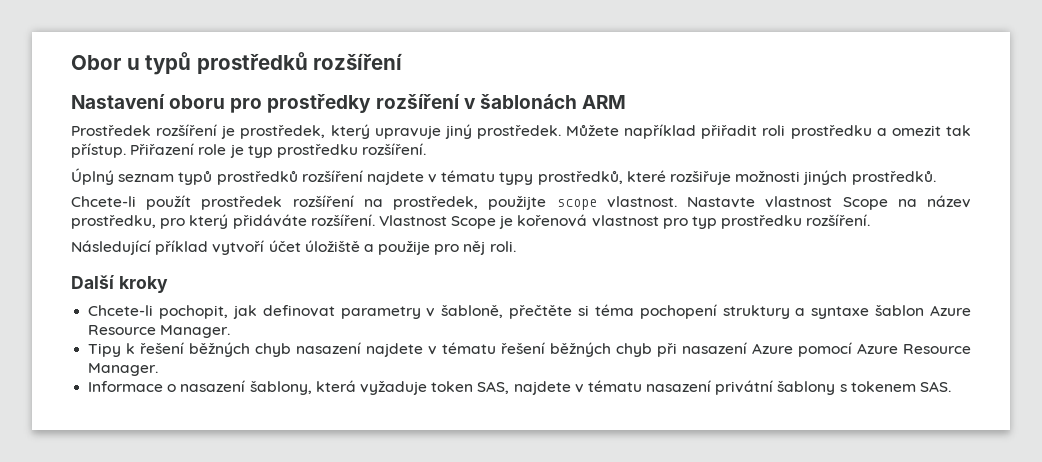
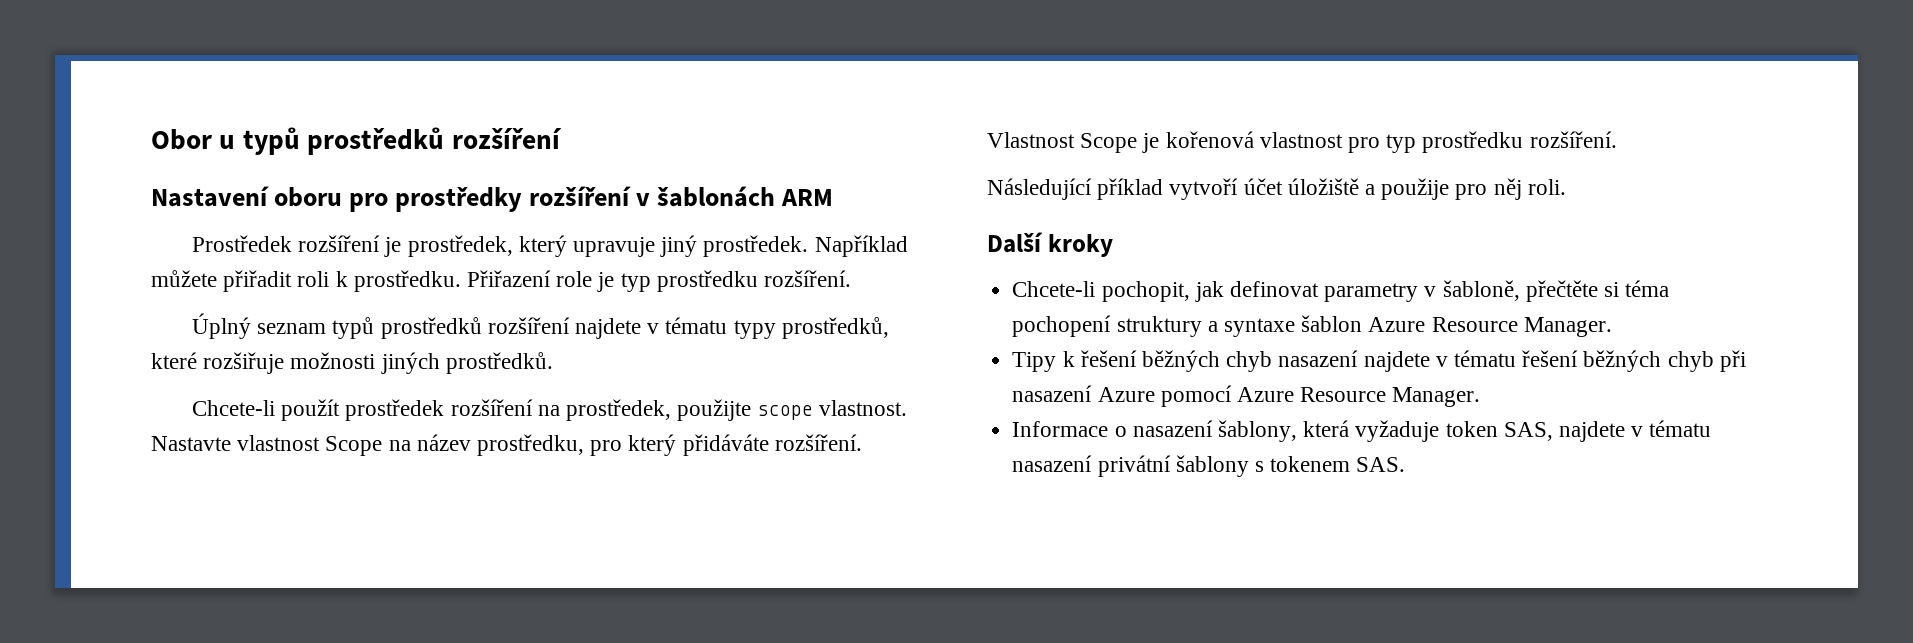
[566,124,971,139] [71,143,126,158] Můžete například přiřadit roli prostředku a omezit tak přístup. -> [814,235,908,257] [151,270,461,292] Například můžete přiřadit roli k prostředku.

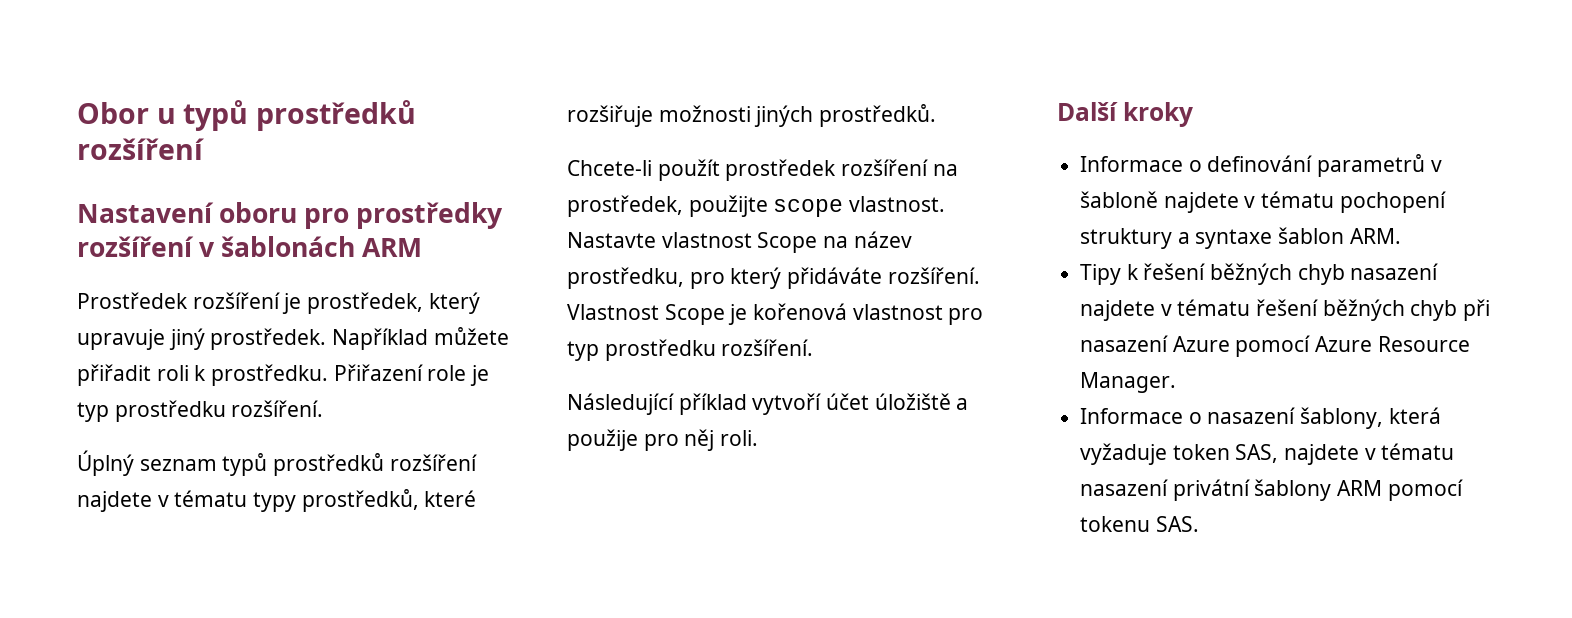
[1012,280,1670,302] Chcete-li pochopit, jak definovat parametry v šabloně, přečtěte si téma -> [1080,154,1442,177] [1080,191,1335,213] Informace o definování parametrů v šabloně najdete v tématu
[1368,317,1612,337] Azure Resource Manager. -> [1349,228,1401,244] ARM.
[1254,456,1351,472] s tokenem -> [1337,479,1463,501] [1080,516,1151,532] ARM pomocí tokenu

